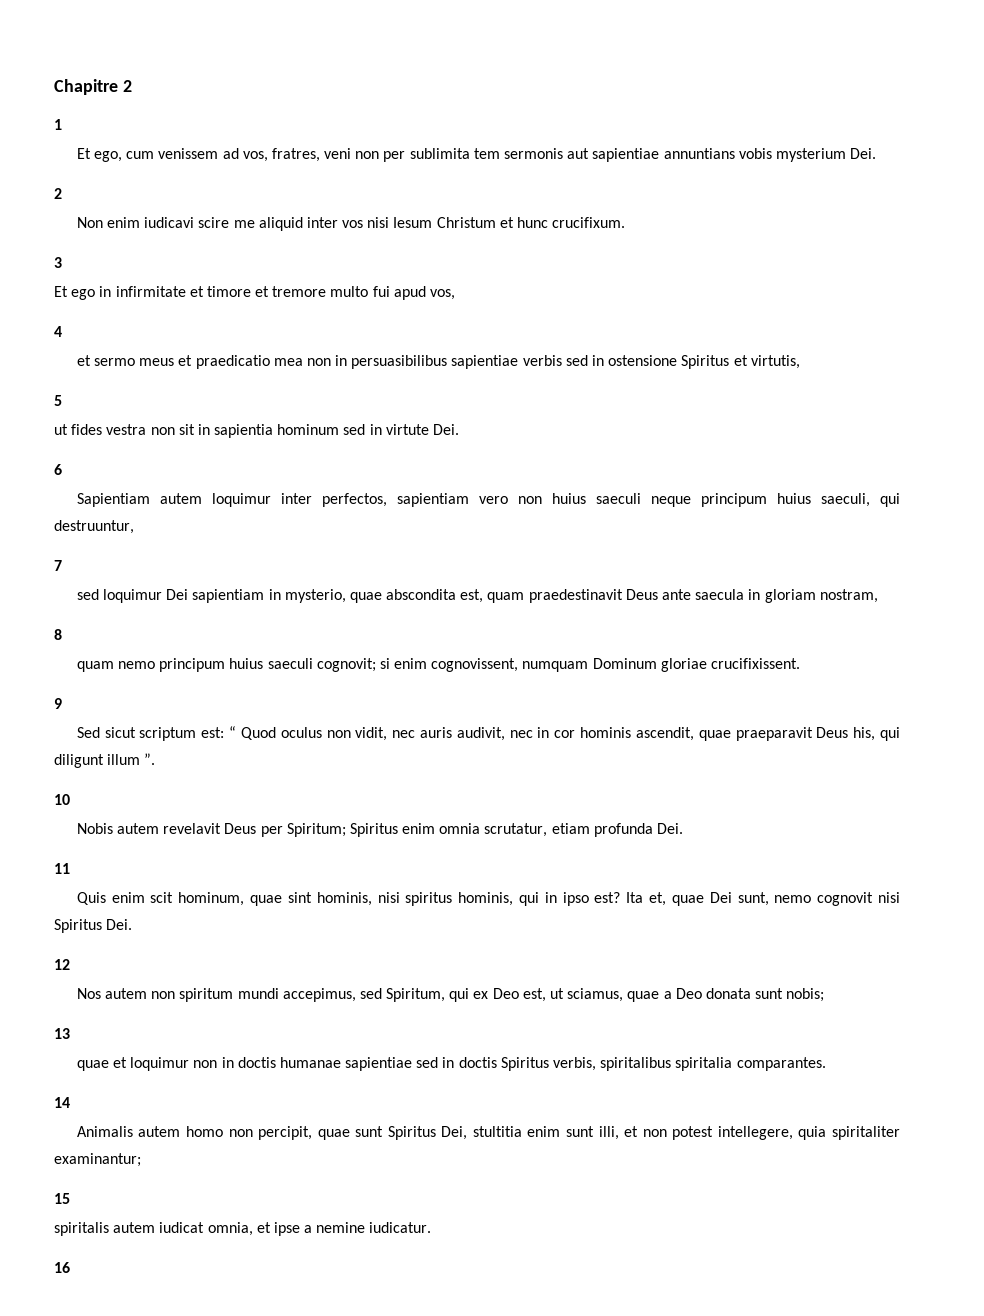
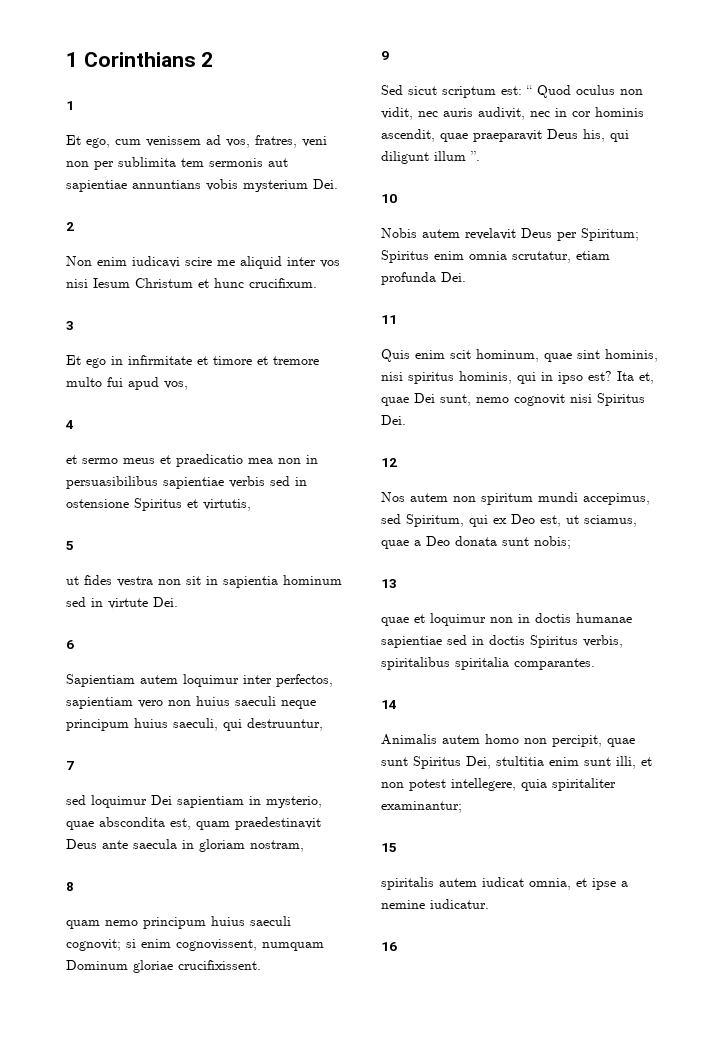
[54,79,118,95] Chapitre -> [66,52,196,67] 1 Corinthians

